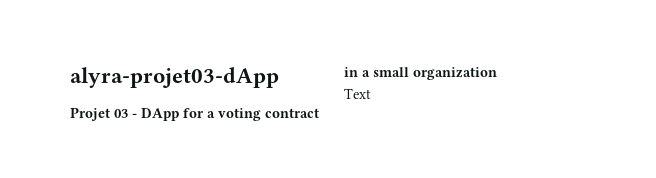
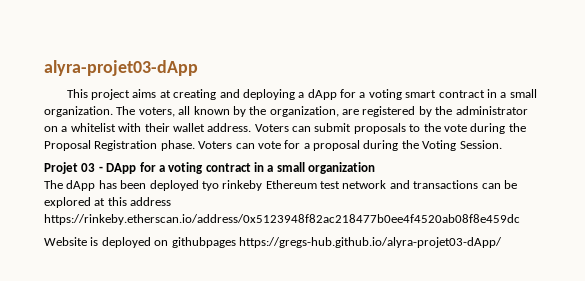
(279, 77) none -> [66,89,537,100] [44,106,528,117] [44,123,526,134] [44,140,502,151] // This project aims at creating and deploying a dApp for a voting smart contract in a small organization. The voters, all known by the organization, are registered by the administrator on a whitelist with their wallet address. Voters can submit proposals to the vote during the Proposal Registration phase. Voters can vote for a proposal during the Voting Session.
[344,88,371,99] Text -> [44,180,517,191] [44,197,172,208] [44,214,520,225] [44,237,502,248] The dApp has been deployed tyo rinkeby Ethereum test network and transactions can be explored at this address https://rinkeby.etherscan.io/address/0x5123948f82ac218477b0ee4f4520ab08f8e459dc // Website is deployed on githubpages https://gregs-hub.github.io/alyra-projet03-dApp/

